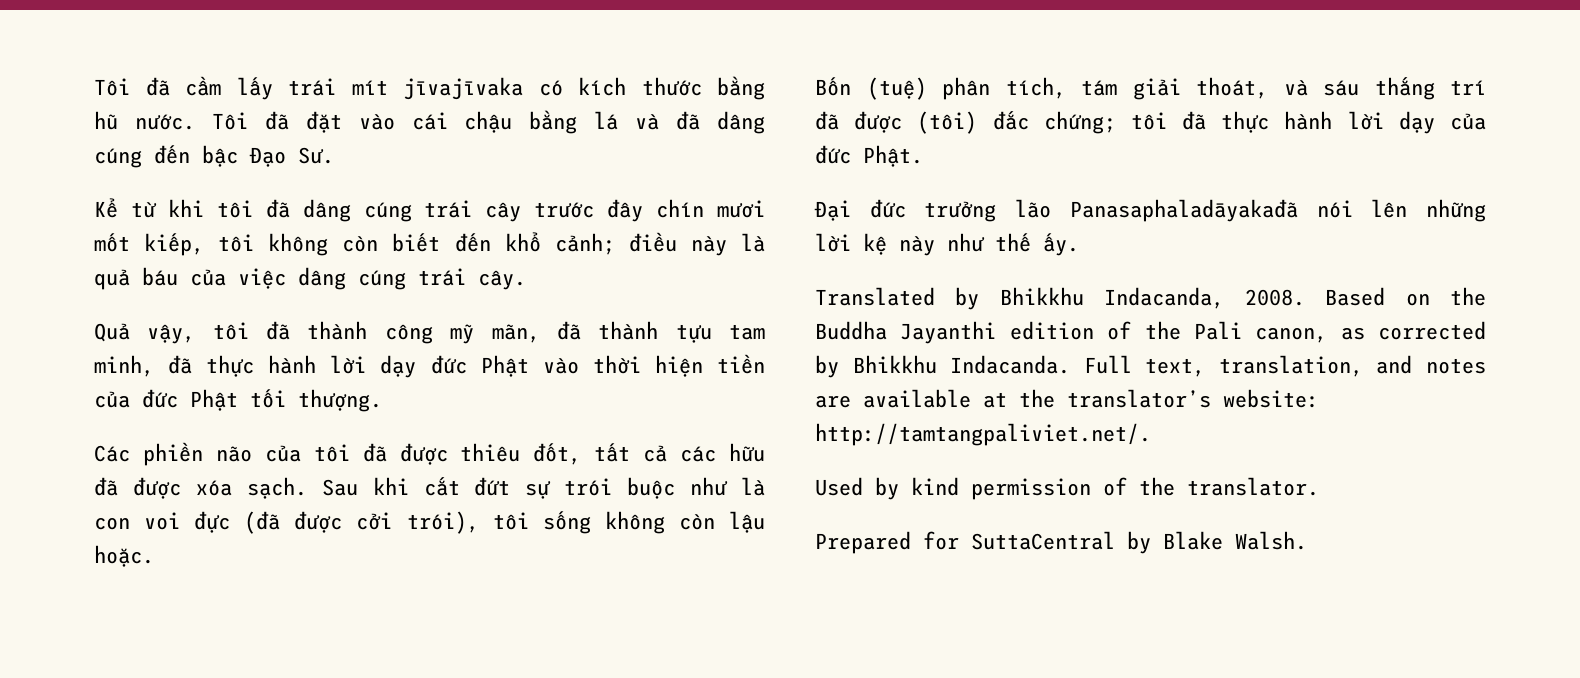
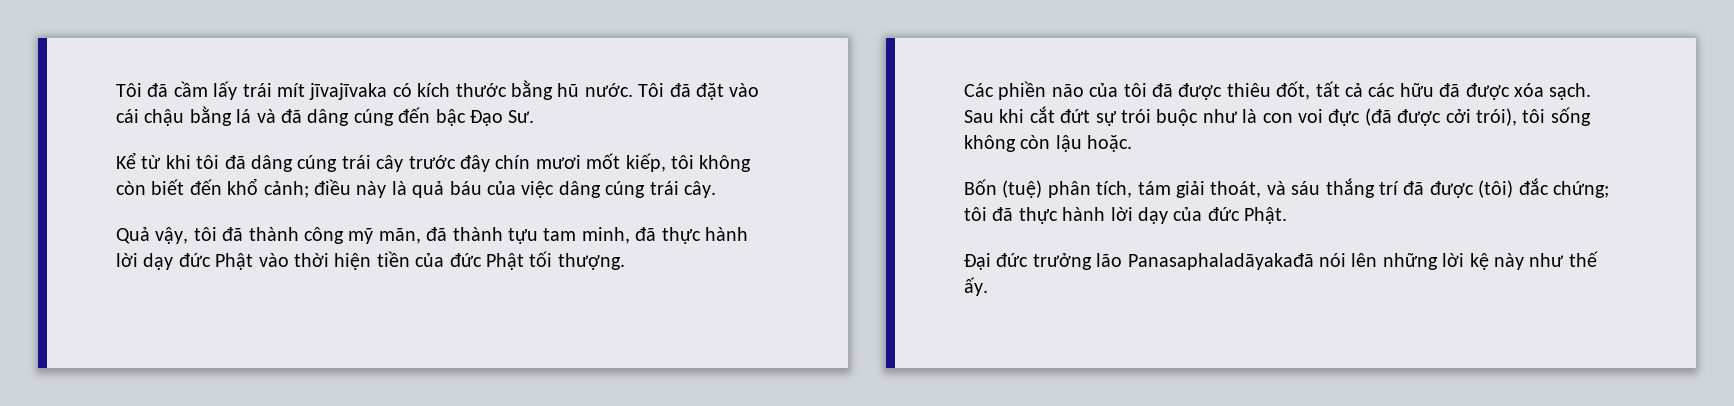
[815,287,1486,310] [815,321,1486,344] [815,355,1486,378] [815,389,1319,408] [815,423,1151,446] [815,477,1319,500] [815,531,1307,554] // Translated by Bhikkhu Indacanda, 2008. Based on the Buddha Jayanthi edition of the Pali canon, as corrected by Bhikkhu Indacanda. Full text, translation, and notes are available at the translator’s website: http://tamtangpaliviet.net/. // Used by kind permission of the translator. // Prepared for SuttaCentral by Blake Walsh. -> (988, 286) none

